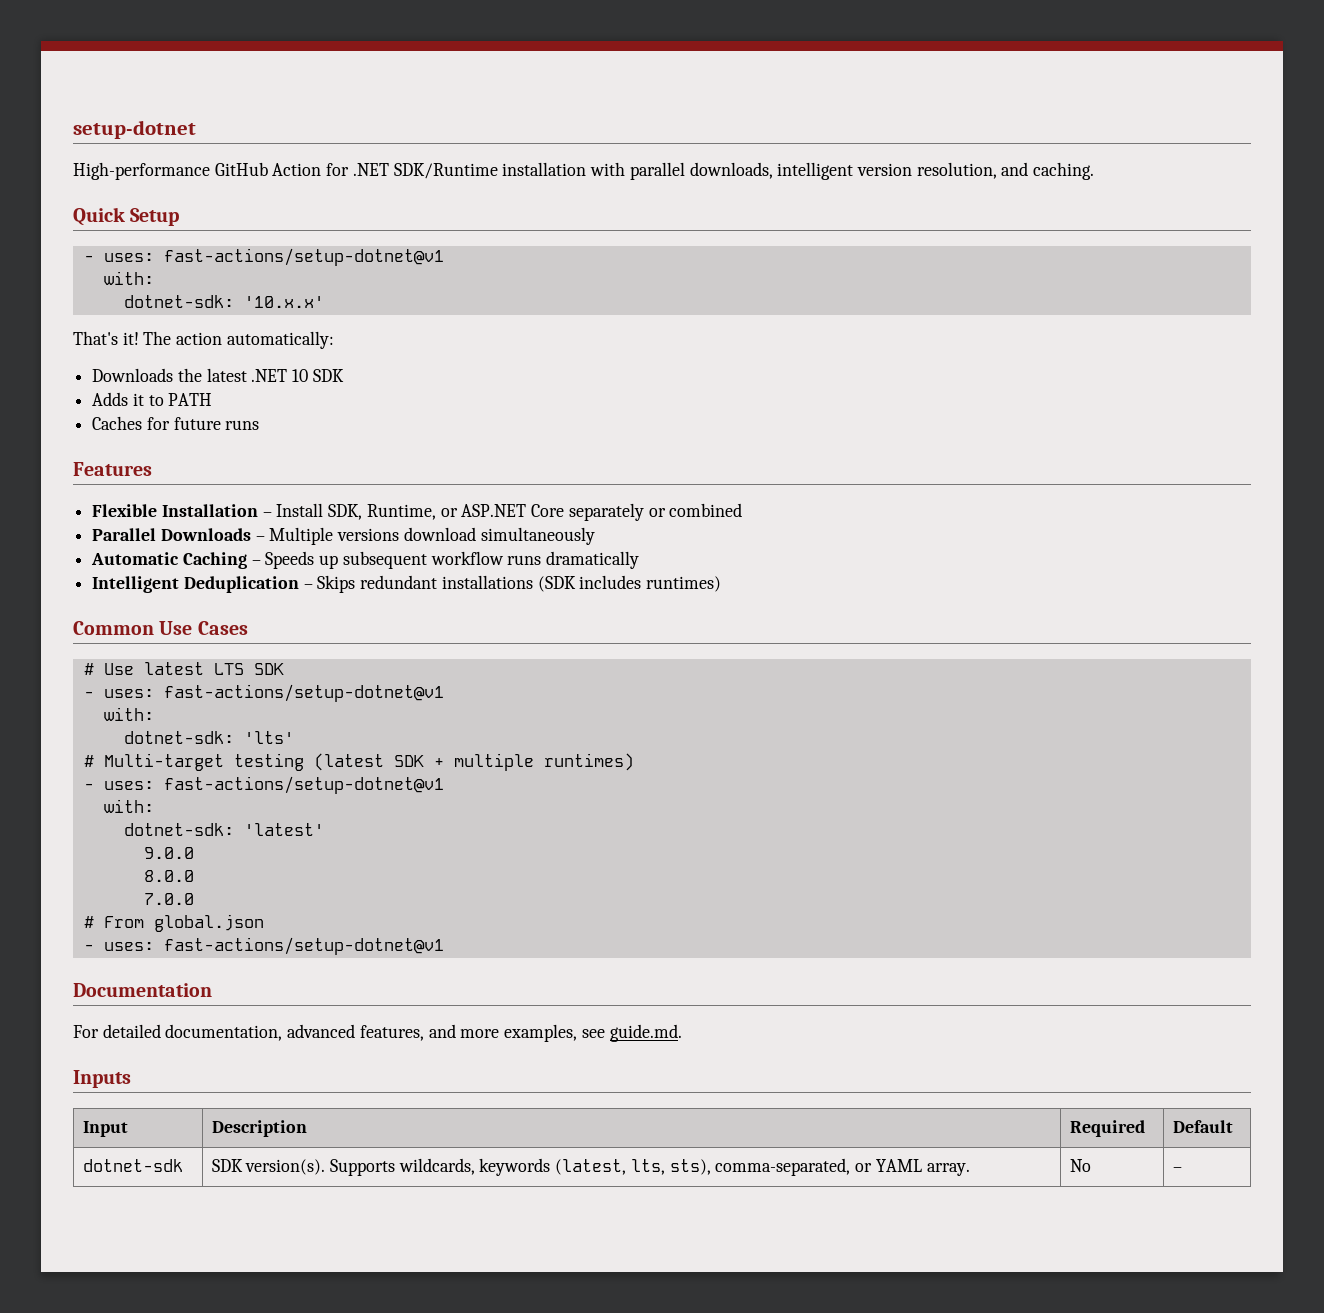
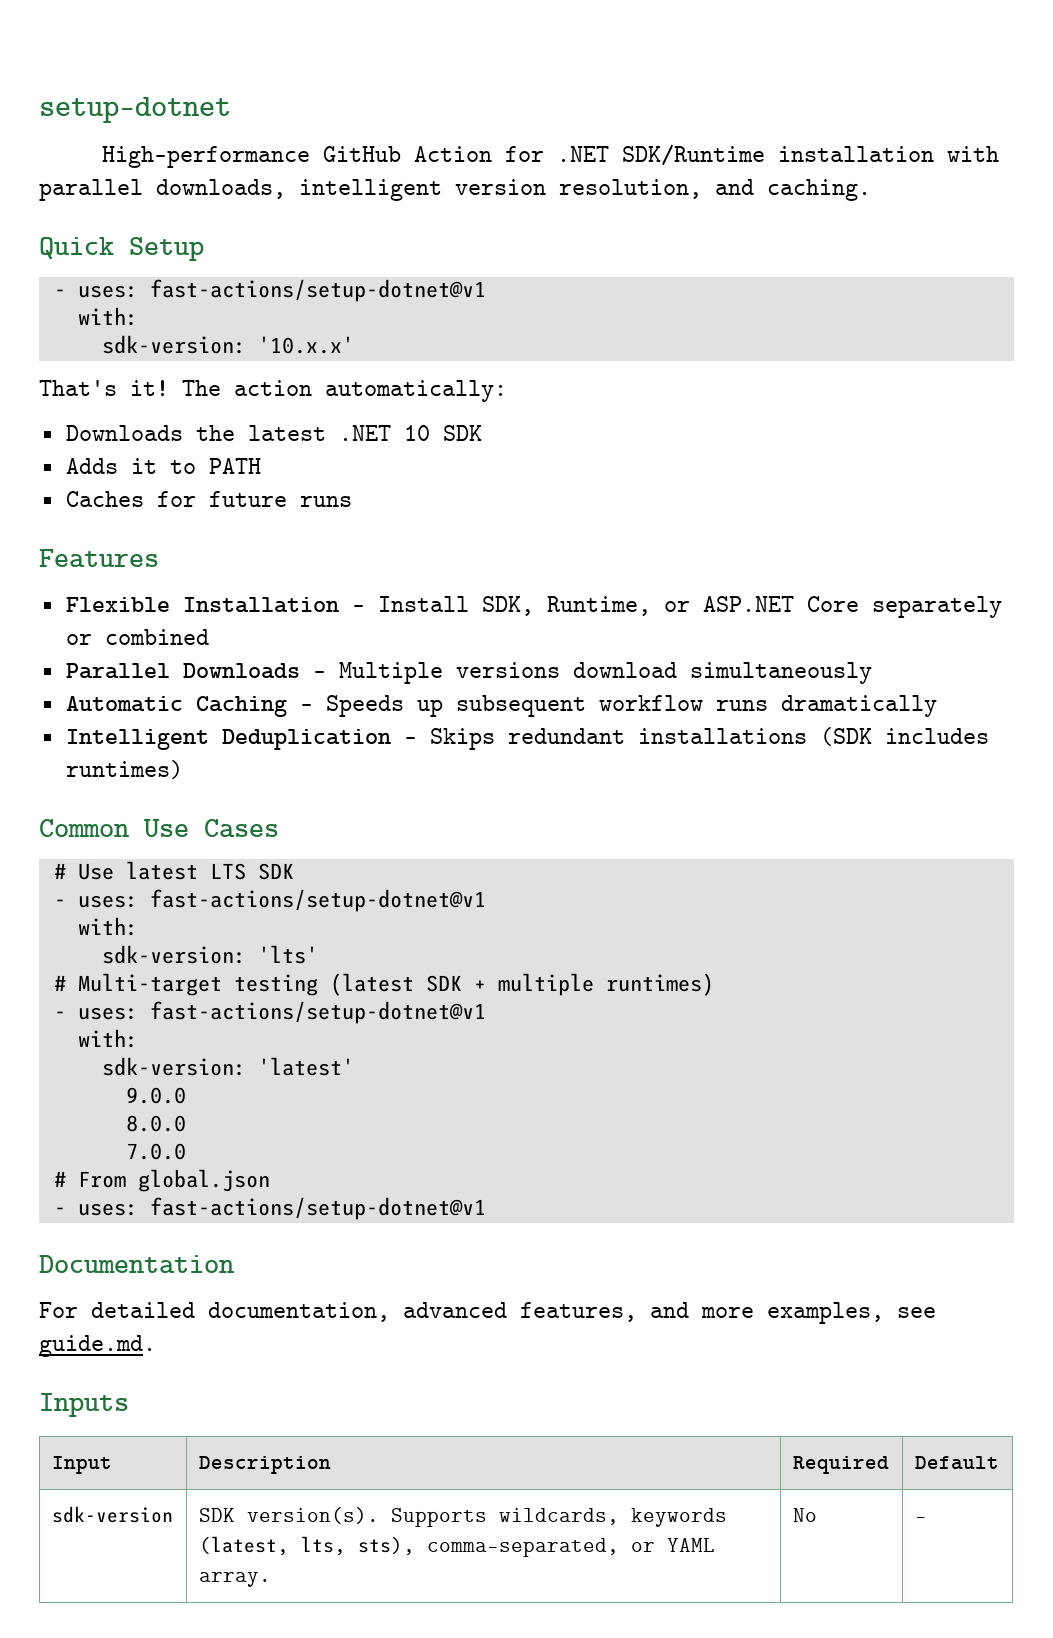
[123,295,234,308] dotnet-sdk: -> [101,335,246,354] sdk-version:
[123,731,234,744] dotnet-sdk: -> [101,945,246,964] sdk-version:
[123,823,234,836] dotnet-sdk: -> [101,1057,246,1076] sdk-version:
[82,1159,183,1172] dotnet-sdk -> [51,1506,173,1523] sdk-version

